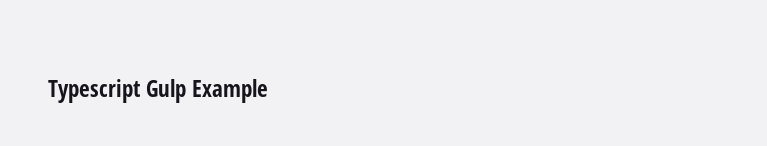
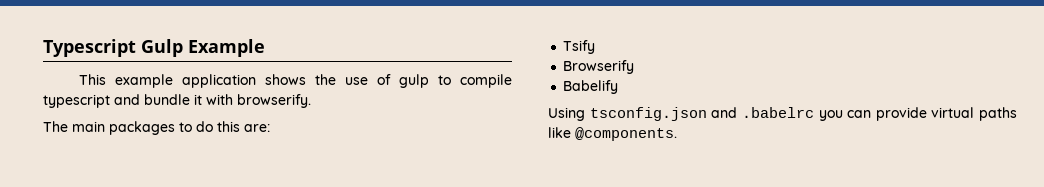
(269, 91) none -> [79,74,513,88] [43,94,311,108] [43,121,270,135] [563,40,596,54] [563,60,635,74] [563,80,619,94] [548,107,1017,121] [548,127,677,141] // This example application shows the use of gulp to compile typescript and bundle it with browserify. // The main packages to do this are: // Tsify // Browserify // Babelify // Using tsconfig.json and .babelrc you can provide virtual paths like @components.

